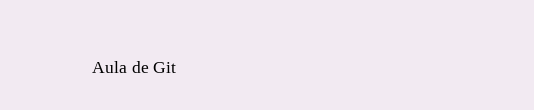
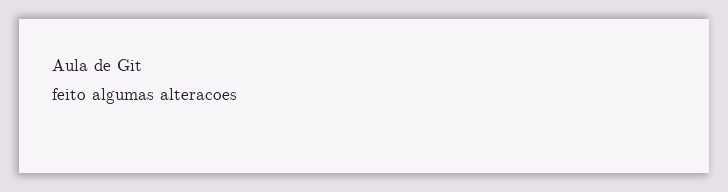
(177, 67) none -> [52,88,237,104] // feito algumas alteracoes

